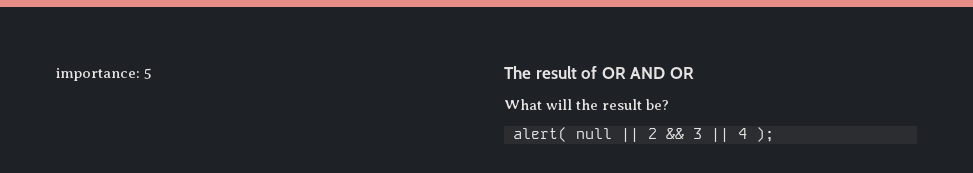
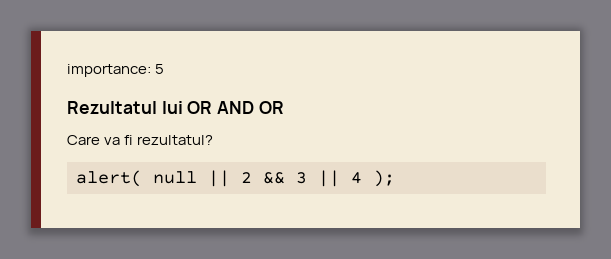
[504,66,598,79] The result of -> [67,101,183,114] Rezultatul lui
[504,99,670,110] What will the result be? -> [67,135,214,145] Care va fi rezultatul?

